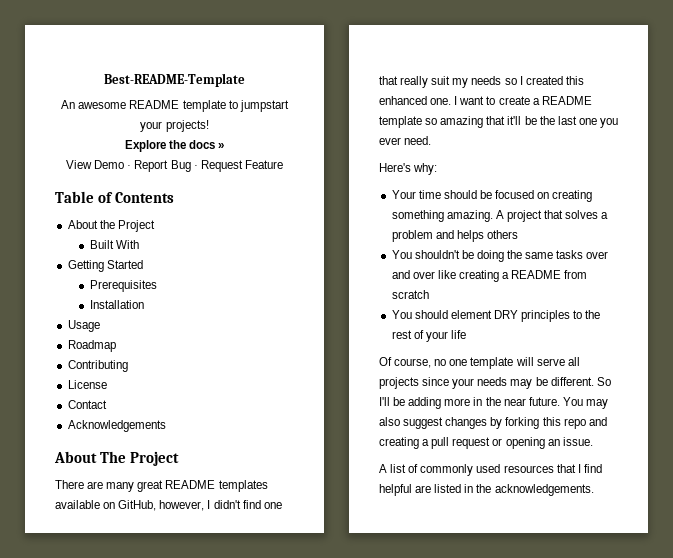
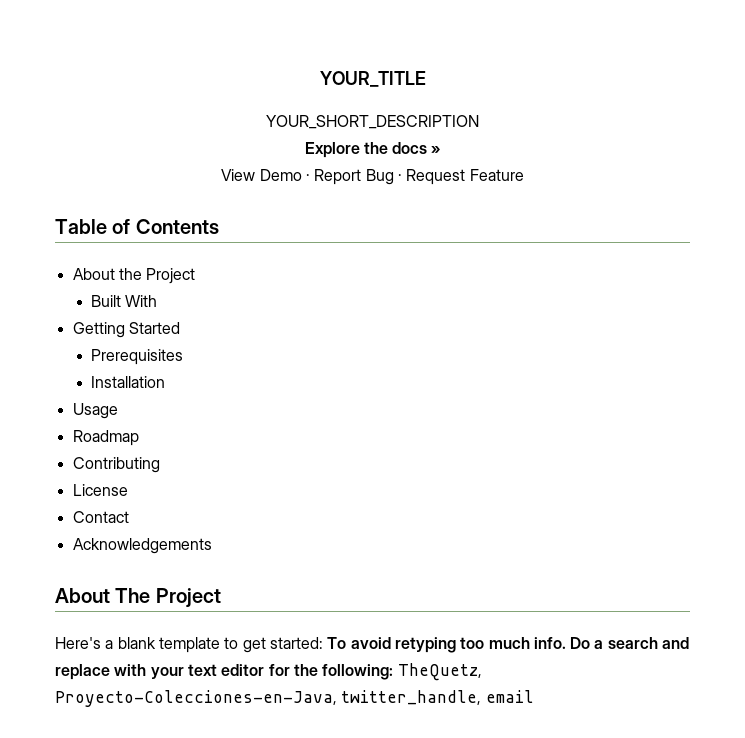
[104,73,245,87] [61,100,289,112] [140,120,209,132] Best-README-Template // An awesome README template to jumpstart your projects! -> [319,71,426,87] [266,115,479,129] YOUR_TITLE // YOUR_SHORT_DESCRIPTION
[55,480,268,492] [55,500,282,511] [379,76,584,88] [379,96,592,105] [379,116,618,128] [379,136,432,145] [379,163,438,175] [391,190,593,202] [391,210,609,222] [391,230,518,242] [391,250,609,262] [391,270,588,282] [391,290,429,299] [391,310,601,322] [391,330,466,342] [379,357,580,369] [379,377,611,389] [379,397,608,409] [379,417,607,429] [379,437,593,449] [379,464,602,476] [379,484,594,496] There are many great README templates available on GitHub, however, I didn't find one that really suit my needs so I created this enhanced one. I want to create a README template so amazing that it'll be the last one you ever need. // Here's why: // Your time should be focused on creating something amazing. A project that solves a problem and helps others // You shouldn't be doing the same tasks over and over like creating a README from scratch // You should element DRY principles to the rest of your life // Of course, no one template will serve all projects since your needs may be different. So I'll be adding more in the near future. You may also suggest changes by forking this repo and creating a pull request or opening an issue. // A list of commonly used resources that I find helpful are listed in the acknowledgements. -> [55,637,690,653] [55,663,482,681] [55,690,534,707] Here's a blank template to get started: To avoid retyping too much info. Do a search and replace with your text editor for the following: TheQuetz, Proyecto-Colecciones-en-Java, twitter_handle, email

